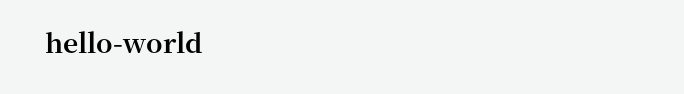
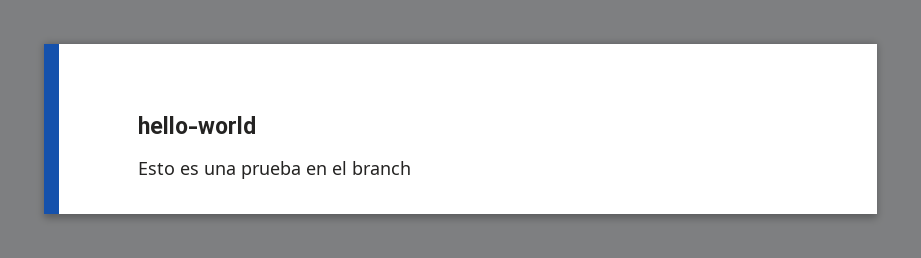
(202, 42) none -> [138,161,411,179] // Esto es una prueba en el branch

